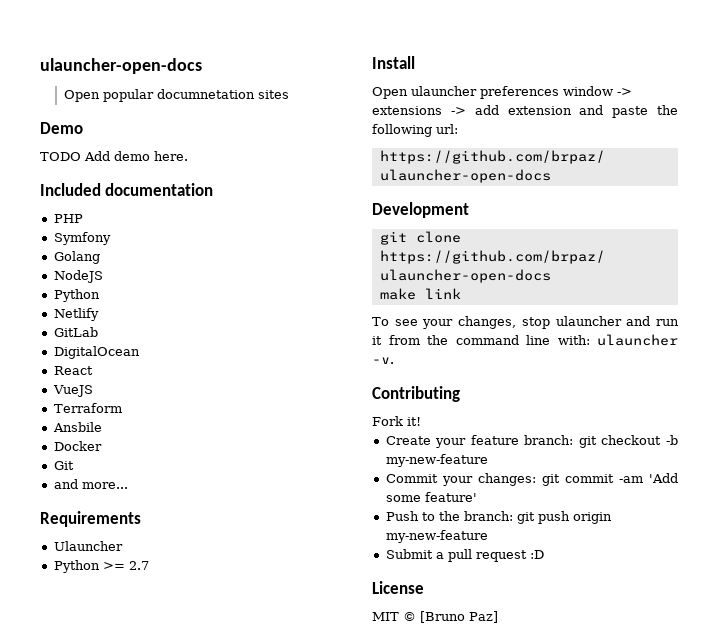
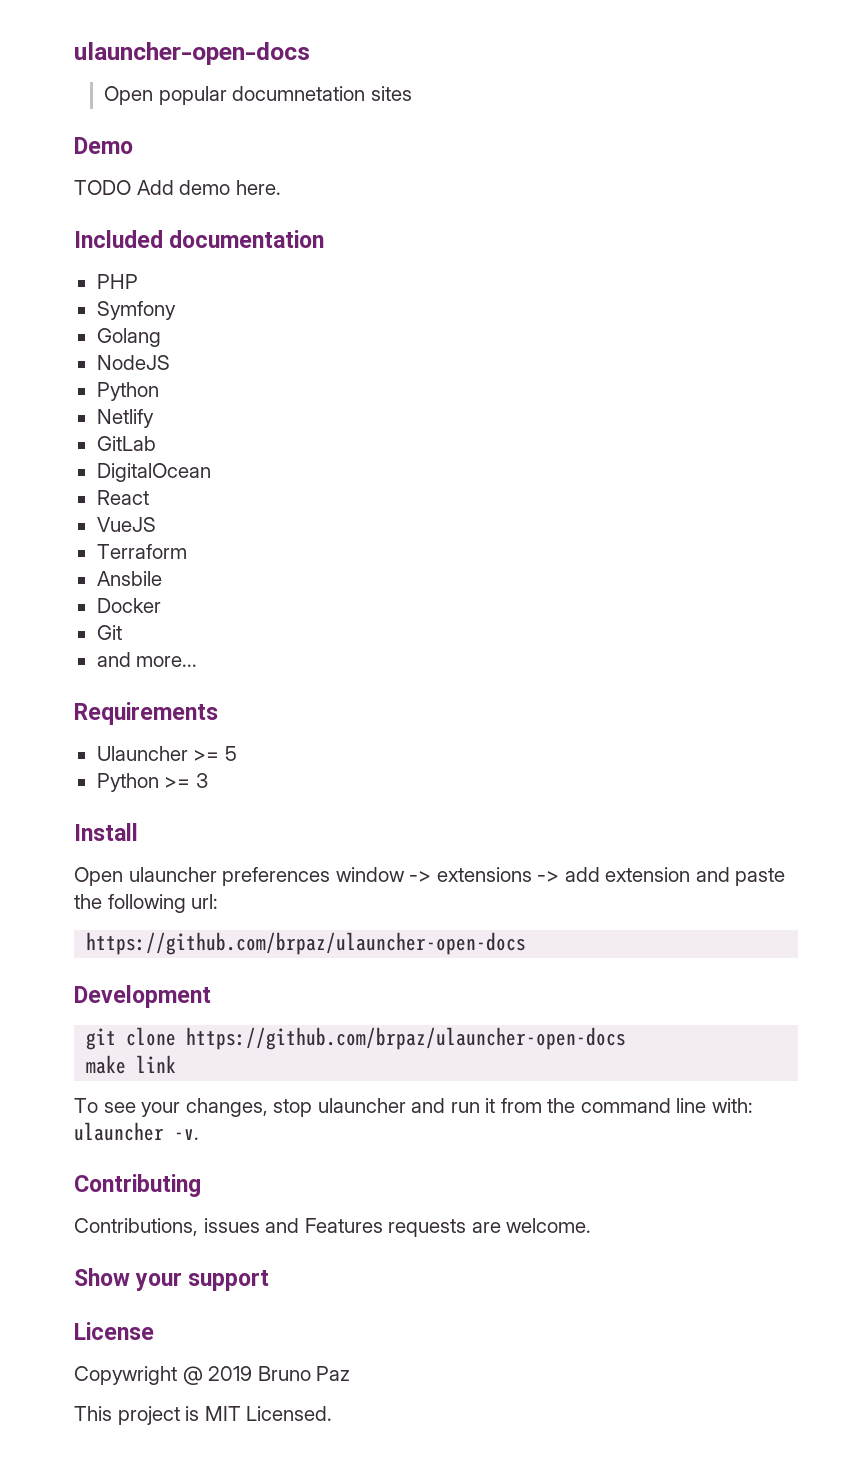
(123, 546) none -> [193,746,237,761] >= 5
[128,561,149,570] 2.7 -> [195,773,208,788] 3
[372,416,421,426] [385,435,678,448] [385,454,488,467] [385,473,678,486] [385,492,477,502] [385,511,612,524] [385,530,488,543] [385,549,544,562] [372,581,424,594] [372,611,498,623] Fork it! // Create your feature branch: git checkout -b my-new-feature // Commit your changes: git commit -am 'Add some feature' // Push to the branch: git push origin my-new-feature // Submit a pull request :D // License // MIT © [Bruno Paz] -> [74,1218,592,1237] [74,1268,270,1291] [74,1322,154,1340] [74,1366,351,1385] [74,1406,333,1425] Contributions, issues and Features requests are welcome. // Show your support // License // Copywright @ 2019 Bruno Paz // This project is MIT Licensed.

